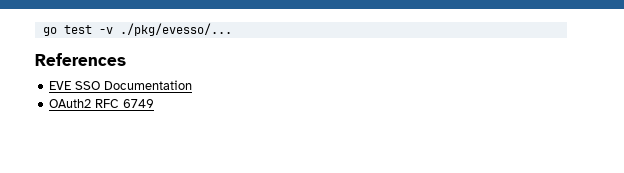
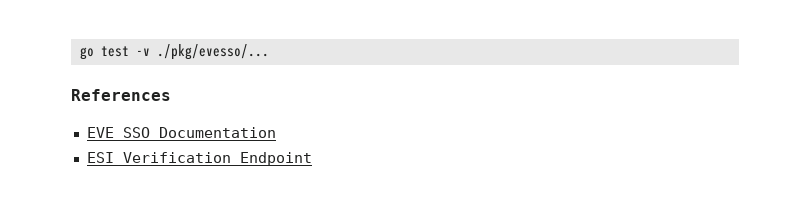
[49,99,155,108] OAuth2 RFC 6749 -> [86,152,312,166] ESI Verification Endpoint

